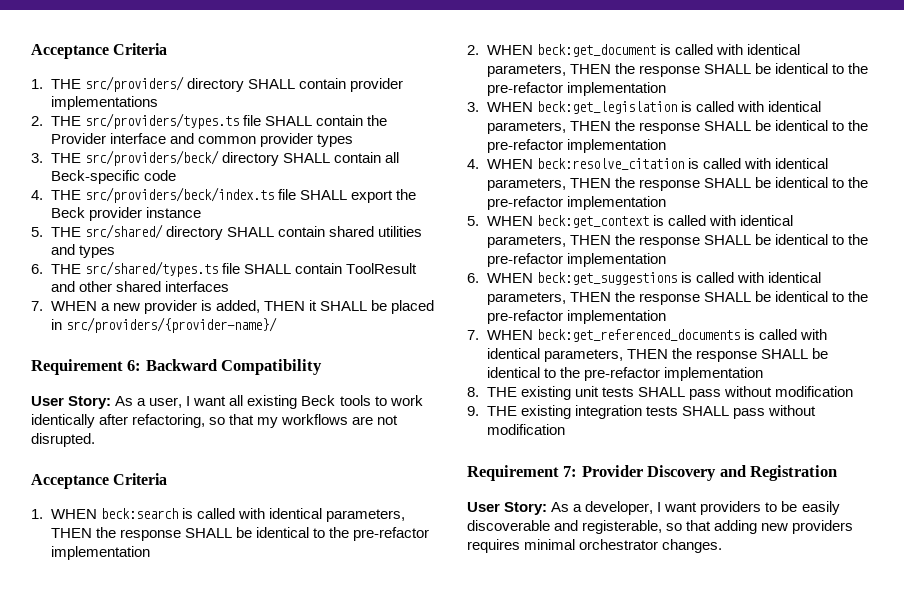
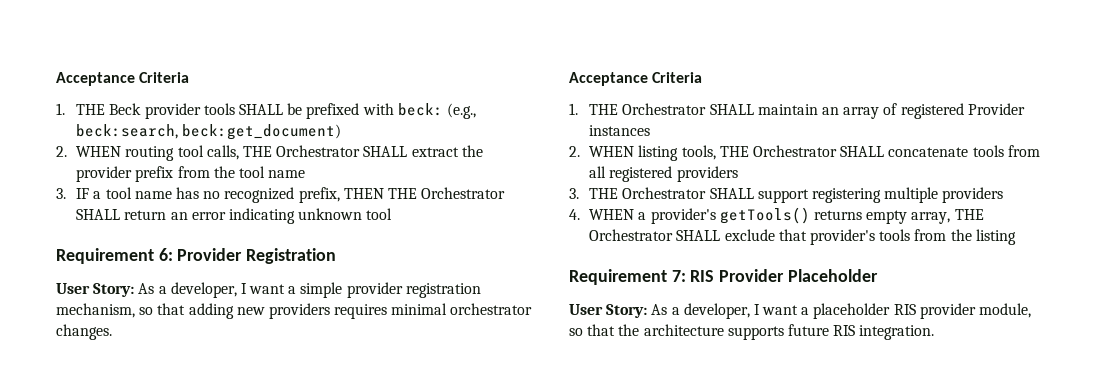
[31,43,168,59] [31,76,403,92] [50,96,158,110] [31,113,387,129] [50,133,353,147] [31,150,399,166] [50,170,176,184] [31,187,416,203] [50,207,201,221] [31,224,422,240] [50,244,115,258] [31,261,417,277] [50,281,229,292] [31,300,435,314] [50,317,277,333] [31,359,323,375] [31,395,423,409] [31,414,399,428] [31,433,95,447] [31,473,168,489] [31,508,405,522] [50,527,429,541] [50,546,150,560] [467,44,800,57] [486,63,868,77] [486,82,666,96] [467,101,821,114] [486,120,868,134] [486,139,666,153] [467,158,828,170] [486,177,868,191] [486,196,666,210] [467,215,793,228] [486,234,868,248] [486,253,666,267] [467,272,821,285] [486,291,868,305] [486,310,666,324] [467,329,827,342] [486,348,828,362] [486,367,763,381] [467,386,853,400] [467,405,816,419] [486,424,565,435] [467,465,746,481] Acceptance Criteria // 1. THE src/providers/ directory SHALL contain provider implementations // 2. THE src/providers/types.ts file SHALL contain the Provider interface and common provider types // 3. THE src/providers/beck/ directory SHALL contain all Beck-specific code // 4. THE src/providers/beck/index.ts file SHALL export the Beck provider instance // 5. THE src/shared/ directory SHALL contain shared utilities and types // 6. THE src/shared/types.ts file SHALL contain ToolResult and other shared interfaces // 7. WHEN a new provider is added, THEN it SHALL be placed in src/providers/{provider-name}/ // Requirement 6: Backward Compatibility // User Story: As a user, I want all existing Beck tools to work identically after refactoring, so that my workflows are not disrupted. // Acceptance Criteria // 1. WHEN beck:search is called with identical parameters, THEN the response SHALL be identical to the pre-refactor implementation // 2. WHEN beck:get_document is called with identical parameters, THEN the response SHALL be identical to the pre-refactor implementation // 3. WHEN beck:get_legislation is called with identical parameters, THEN the response SHALL be identical to the pre-refactor implementation // 4. WHEN beck:resolve_citation is called with identical parameters, THEN the response SHALL be identical to the pre-refactor implementation // 5. WHEN beck:get_context is called with identical parameters, THEN the response SHALL be identical to the pre-refactor implementation // 6. WHEN beck:get_suggestions is called with identical parameters, THEN the response SHALL be identical to the pre-refactor implementation // 7. WHEN beck:get_referenced_documents is called with identical parameters, THEN the response SHALL be identical to the pre-refactor implementation // 8. THE existing unit tests SHALL pass without modification // 9. THE existing integration tests SHALL pass without modification // Requirement 7: Provider Discovery and -> [56,72,190,86] [56,103,476,119] [76,124,342,140] [56,145,483,161] [76,166,306,182] [56,187,506,203] [76,208,393,224] [56,248,243,264] Acceptance Criteria // 1. THE Beck provider tools SHALL be prefixed with beck: (e.g., beck:search, beck:get_document) // 2. WHEN routing tool calls, THE Orchestrator SHALL extract the provider prefix from the tool name // 3. IF a tool name has no recognized prefix, THEN THE Orchestrator SHALL return an error indicating unknown tool // Requirement 6: Provider
[700,501,840,515] [467,520,663,534] providers to be easily discoverable and registerable, -> [288,282,481,298] [56,303,135,318] a simple provider registration mechanism,
(723, 546) none -> [569,72,703,86] [569,103,1025,119] [589,125,651,136] [569,145,1040,161] [589,166,738,182] [569,187,1004,203] [569,207,984,224] [589,229,1016,245] [569,269,878,285] [569,303,1032,319] [569,324,935,340] // Acceptance Criteria // 1. THE Orchestrator SHALL maintain an array of registered Provider instances // 2. WHEN listing tools, THE Orchestrator SHALL concatenate tools from all registered providers // 3. THE Orchestrator SHALL support registering multiple providers // 4. WHEN a provider's getTools() returns empty array, THE Orchestrator SHALL exclude that provider's tools from the listing // Requirement 7: RIS Provider Placeholder // User Story: As a developer, I want a placeholder RIS provider module, so that the architecture supports future RIS integration.

